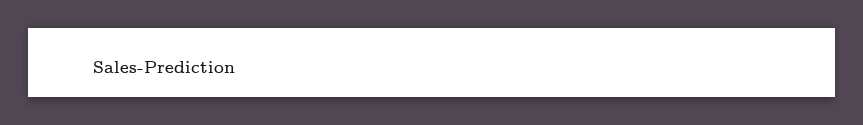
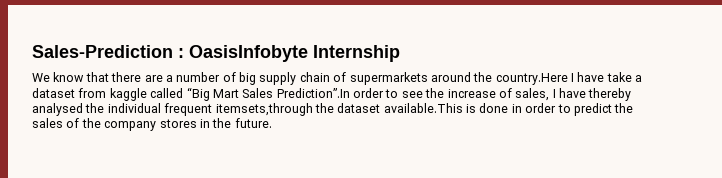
(235, 67) none -> [178,45,400,62] [32,72,643,85] [32,87,632,101] [32,103,634,116] [32,118,272,131] : OasisInfobyte Internship // We know that there are a number of big supply chain of supermarkets around the country.Here I have take a dataset from kaggle called “Big Mart Sales Prediction”.In order to see the increase of sales, I have thereby analysed the individual frequent itemsets,through the dataset available.This is done in order to predict the sales of the company stores in the future.

